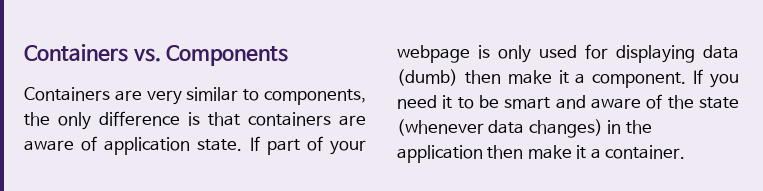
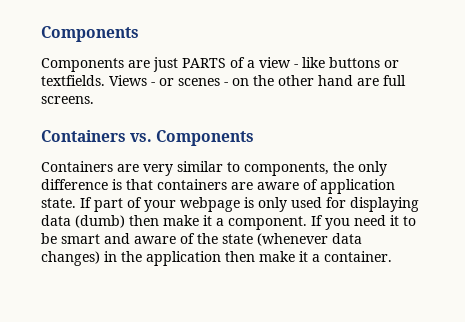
(24, 53) none -> [41,26,139,42] [41,57,399,72] [41,75,406,86] [41,96,94,104] Components // Components are just PARTS of a view - like buttons or textfields. Views - or scenes - on the other hand are full screens. //

